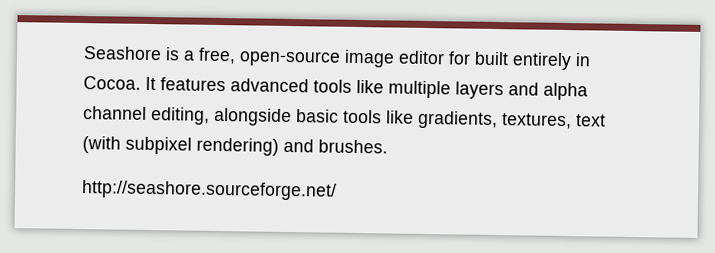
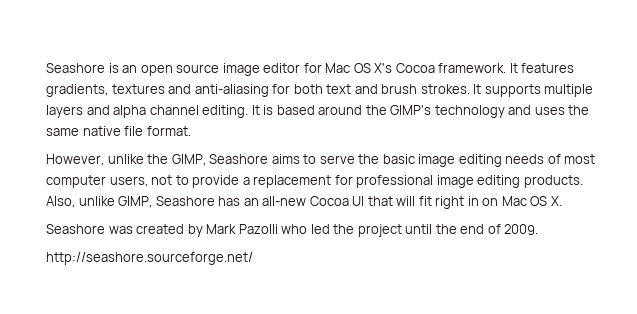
[183,47,591,71] [83,76,384,94] a free, open-source image editor for built entirely in Cocoa. It features advanced tools like -> [122,63,575,76] [46,84,541,97] an open source image editor for Mac OS X's Cocoa framework. It features gradients, textures and anti-aliasing for both text and brush strokes. It supports
[151,107,606,130] [82,136,388,156] editing, alongside basic tools like gradients, textures, text (with subpixel rendering) and brushes. -> [202,105,590,118] [46,126,191,136] [46,154,596,167] [46,175,583,188] [46,196,562,209] [46,224,539,237] editing. It is based around the GIMP's technology and uses the same native file format. // However, unlike the GIMP, Seashore aims to serve the basic image editing needs of most computer users, not to provide a replacement for professional image editing products. Also, unlike GIMP, Seashore has an all-new Cocoa UI that will fit right in on Mac OS X. // Seashore was created by Mark Pazolli who led the project until the end of 2009.

